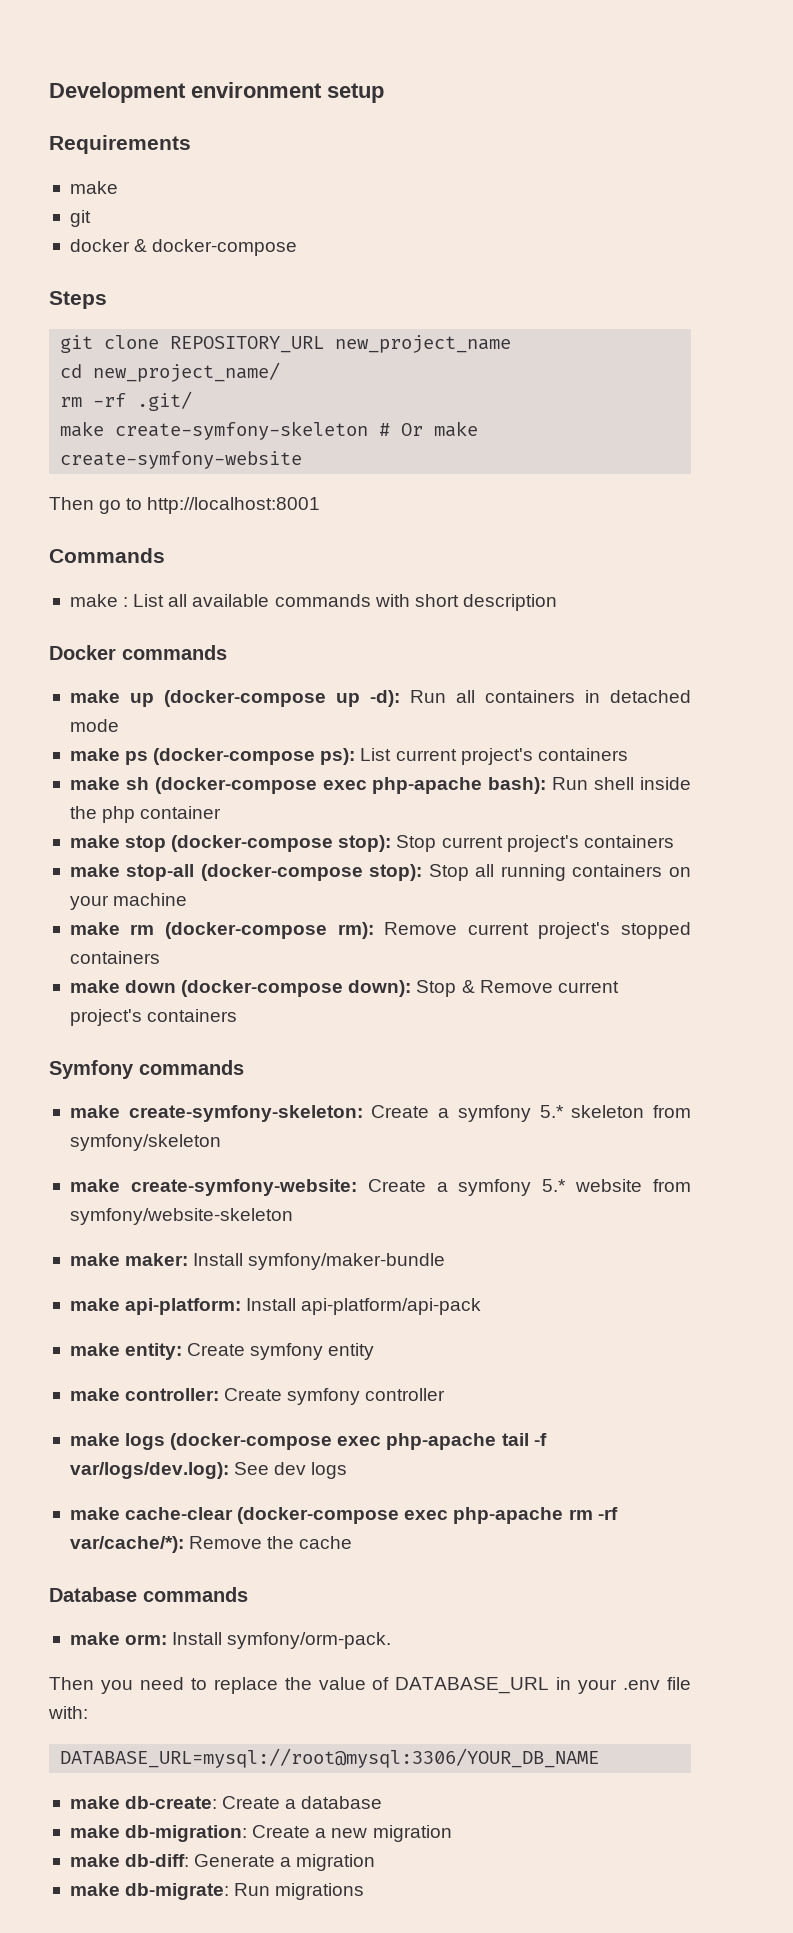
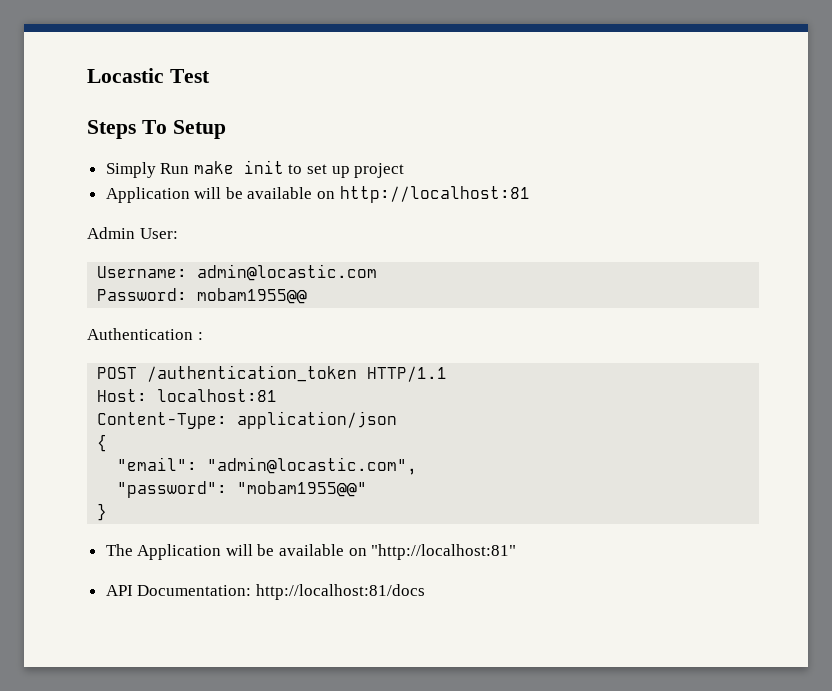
[49,82,384,103] [49,135,191,154] [69,181,118,194] [69,210,91,227] [69,239,298,256] [49,291,107,309] [60,335,512,353] [60,362,281,382] [60,391,193,411] [60,421,479,440] [60,451,303,469] [49,497,321,514] [49,548,165,563] [69,594,557,611] [49,645,227,660] [69,690,692,707] [69,719,119,732] [69,748,628,765] [69,777,691,794] [69,806,222,823] [69,835,674,852] [69,864,692,881] [69,893,188,910] [69,922,691,939] [69,951,160,964] [69,980,619,997] [69,1009,238,1026] [49,1060,244,1079] [69,1105,691,1122] [69,1134,221,1151] [69,1179,692,1196] [69,1208,293,1225] [69,1253,446,1270] [69,1298,482,1315] [69,1343,375,1360] [69,1388,446,1405] [69,1433,547,1450] [69,1462,348,1479] [69,1507,618,1524] [69,1536,353,1553] [49,1587,248,1602] [69,1632,392,1649] [49,1677,691,1694] [48,1706,88,1719] [60,1748,600,1768] [69,1796,383,1809] [69,1825,452,1842] [69,1854,376,1871] [69,1883,365,1900] Development environment setup // Requirements // make // git // docker & docker-compose // Steps // git clone REPOSITORY_URL new_project_name // cd new_project_name/ // rm -rf .git/ // make create-symfony-skeleton # Or make create-symfony-website // Then go to http://localhost:8001 // Commands // make : List all available commands with short description // Docker commands // make up (docker-compose up -d): Run all containers in detached mode // make ps (docker-compose ps): List current project's containers // make sh (docker-compose exec php-apache bash): Run shell inside the php container // make stop (docker-compose stop): Stop current project's containers // make stop-all (docker-compose stop): Stop all running containers on your machine // make rm (docker-compose rm): Remove current project's stopped containers // make down (docker-compose down): Stop & Remove current project's containers // Symfony commands // make create-symfony-skeleton: Create a symfony 5.* skeleton from symfony/skeleton // make create-symfony-website: Create a symfony 5.* website from symfony/website-skeleton // make maker: Install symfony/maker-bundle // make api-platform: Install api-platform/api-pack // make entity: Create symfony entity // make controller: Create symfony controller // make logs (docker-compose exec php-apache tail -f var/logs/dev.log): See dev logs // make cache-clear (docker-compose exec php-apache rm -rf var/cache/*): Remove the cache // Database commands // make orm: Install symfony/orm-pack. // Then you need to replace the value of DATABASE_URL in your .env file with: // DATABASE_URL=mysql://root@mysql:3306/YOUR_DB_NAME // make db-create: Create a database // make db-migration: Create a new migration // make db-diff: Generate a migration // make db-migrate: Run migrations -> [87,68,210,83] [87,120,226,139] [105,160,405,178] [105,186,530,203] [87,227,178,239] [97,264,378,281] [97,288,308,304] [87,328,203,340] [97,365,448,382] [97,389,278,402] [97,411,398,429] [97,434,108,452] [117,457,418,475] [117,481,368,498] [97,503,108,521] [105,544,517,560] [105,584,425,600] Locastic Test // Steps To Setup // Simply Run make init to set up project // Application will be available on http://localhost:81 // Admin User: // Username: admin@locastic.com // Password: mobam1955@@ // Authentication : // POST /authentication_token HTTP/1.1 // Host: localhost:81 // Content-Type: application/json // { // "email": "admin@locastic.com", // "password": "mobam1955@@" // } // The Application will be available on "http://localhost:81" // API Documentation: http://localhost:81/docs

